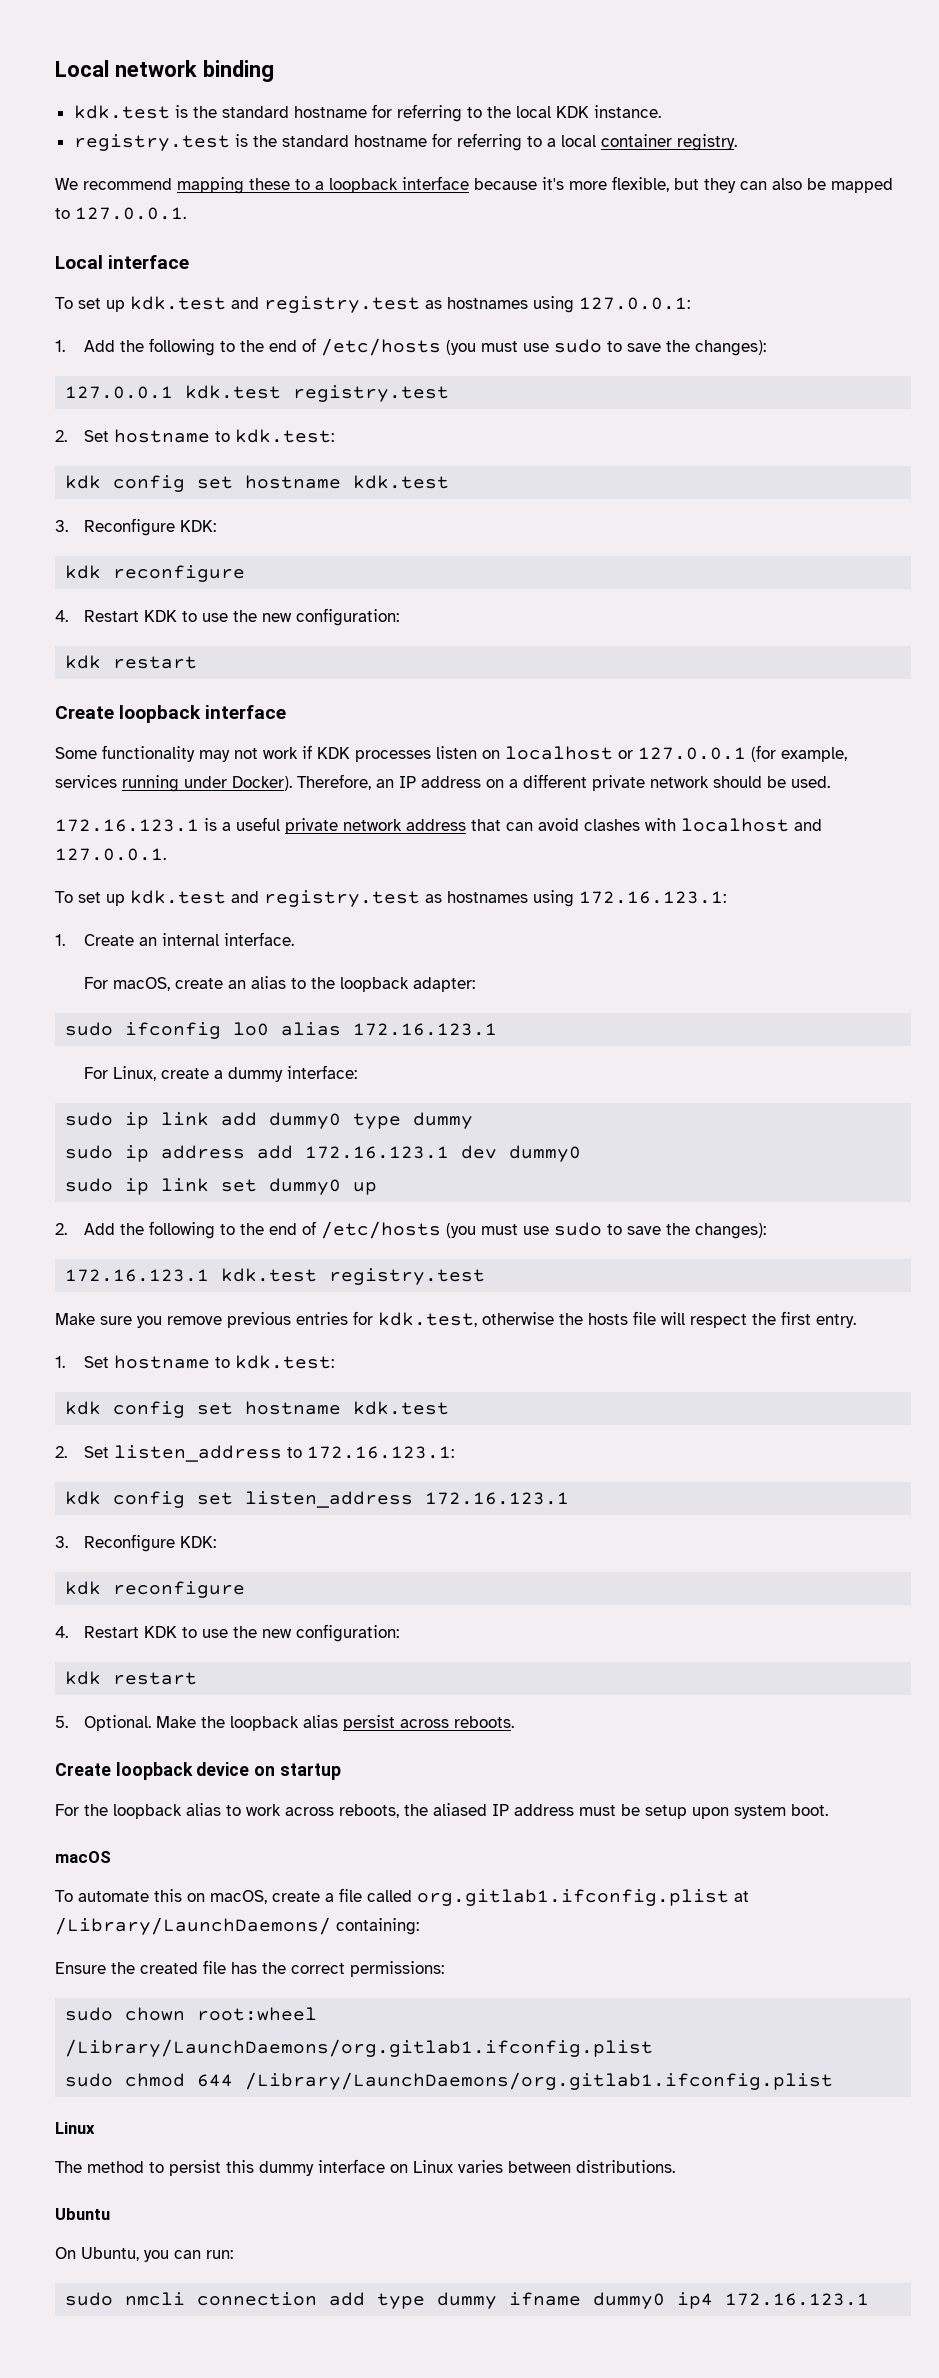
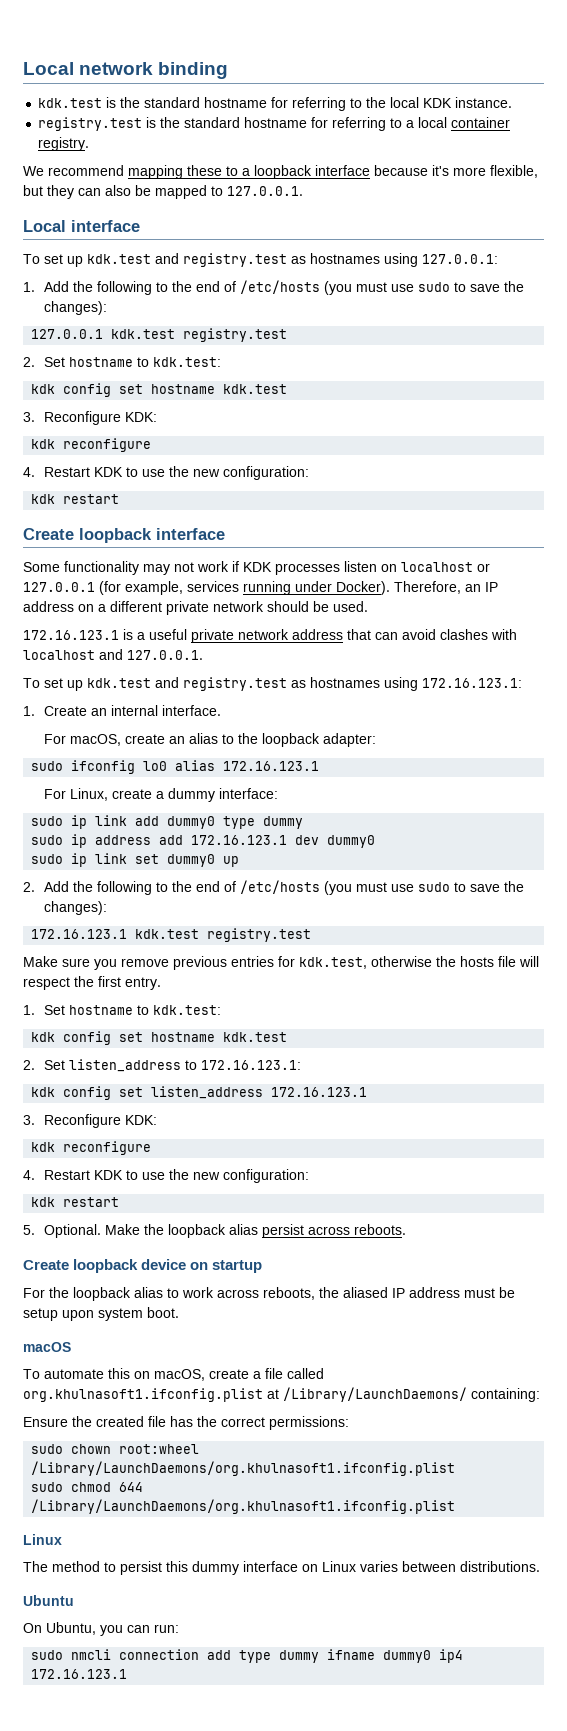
[417,1889,729,1906] org.gitlab1.ifconfig.plist -> [23,1388,263,1402] org.khulnasoft1.ifconfig.plist
[65,2039,654,2057] /Library/LaunchDaemons/org.gitlab1.ifconfig.plist -> [31,1461,456,1476] /Library/LaunchDaemons/org.khulnasoft1.ifconfig.plist
[245,2072,834,2090] /Library/LaunchDaemons/org.gitlab1.ifconfig.plist -> [31,1499,456,1514] /Library/LaunchDaemons/org.khulnasoft1.ifconfig.plist

